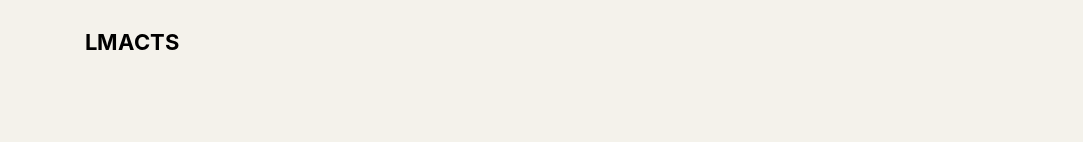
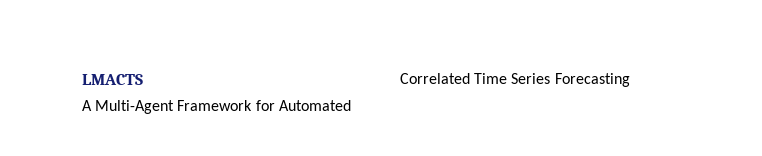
(179, 42) none -> [82,100,351,114] [400,73,630,87] // A Multi-Agent Framework for Automated Correlated Time Series Forecasting

